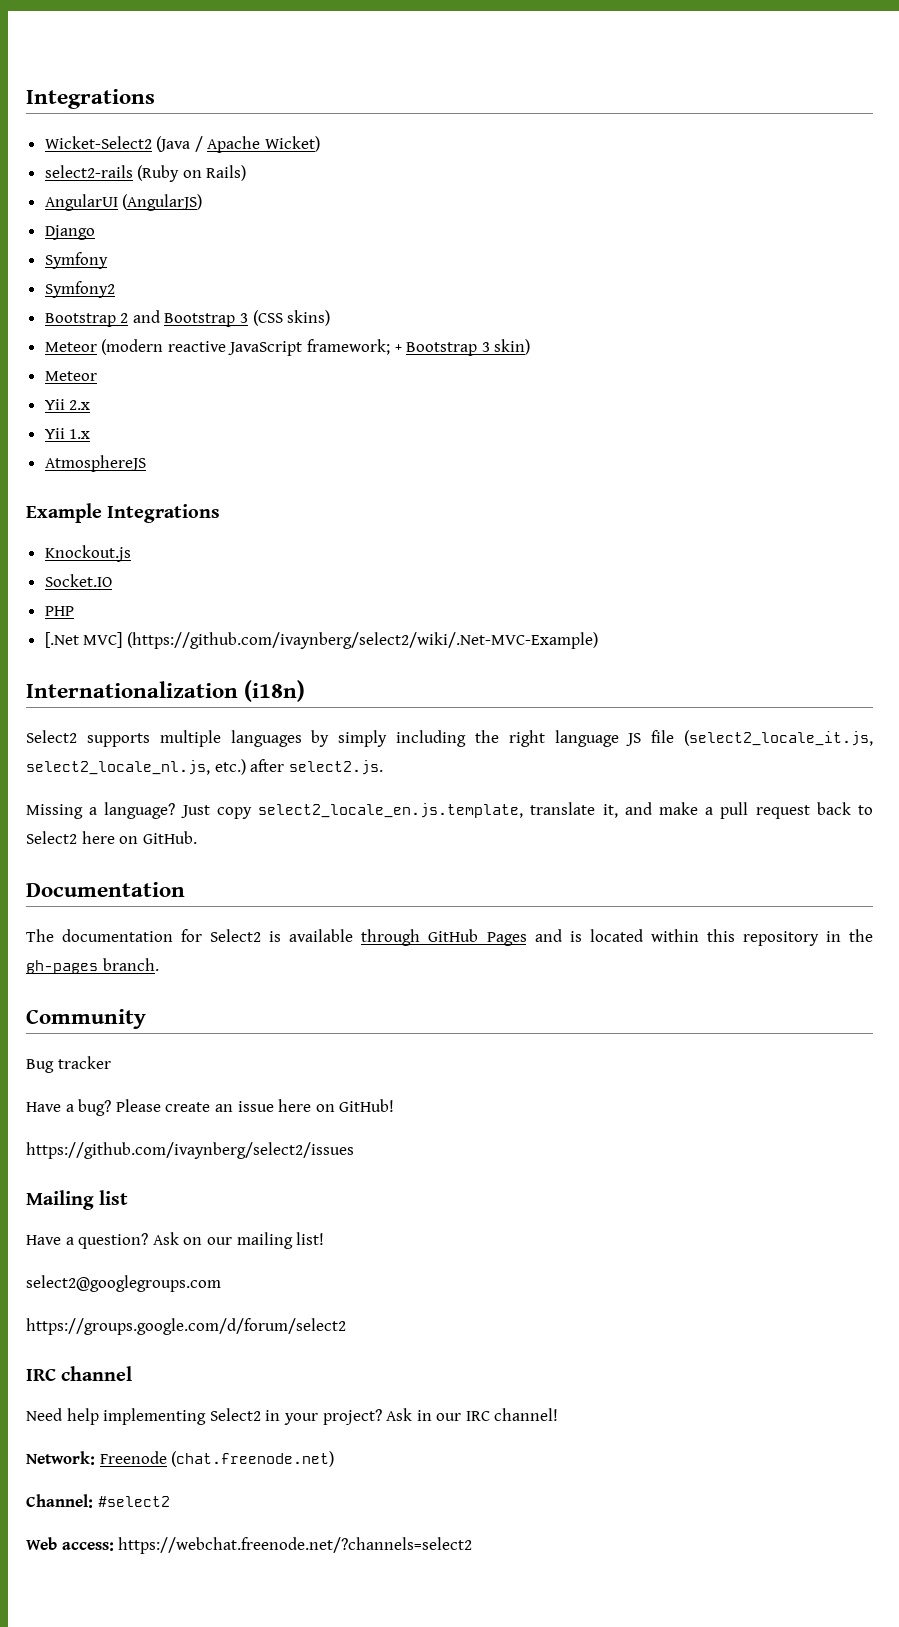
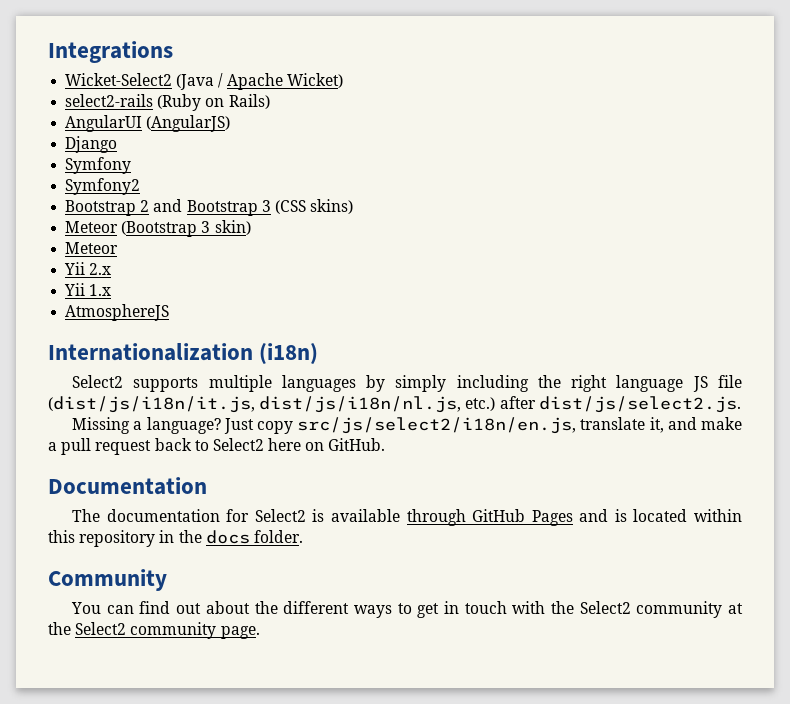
[101,339,478,356] (modern reactive JavaScript framework; + Bootstrap -> [121,221,198,237] (Bootstrap
[26,503,221,523] [44,545,131,562] [44,574,112,587] [44,606,74,616] [44,632,598,649] // Example Integrations // Knockout.js // Socket.IO // PHP // [.Net MVC] (https://github.com/ivaynberg/select2/wiki/.Net-MVC-Example) -> (170, 312) none
[684,730,873,746] [26,760,210,775] (select2_locale_it.js, select2_locale_nl.js, -> [48,396,462,413] (dist/js/i18n/it.js, dist/js/i18n/nl.js,
[288,760,383,775] select2.js. -> [538,396,741,413] dist/js/select2.js.
[258,803,524,818] select2_locale_en.js.template, -> [297,417,577,434] src/js/select2/i18n/en.js,
[26,958,159,974] gh-pages branch. -> [205,530,303,544] docs folder.
[26,1056,111,1073] [26,1099,395,1116] [26,1142,354,1159] [26,1190,129,1210] [26,1232,325,1249] [26,1275,221,1292] [26,1318,346,1335] [26,1366,133,1381] [26,1408,559,1425] [26,1451,335,1467] [26,1494,170,1508] [26,1537,473,1554] Bug tracker // Have a bug? Please create an issue here on GitHub! // https://github.com/ivaynberg/select2/issues // Mailing list // Have a question? Ask on our mailing list! // select2@googlegroups.com // https://groups.google.com/d/forum/select2 // IRC channel // Need help implementing Select2 in your project? Ask in our IRC channel! // Network: Freenode (chat.freenode.net) // Channel: #select2 // Web access: https://webchat.freenode.net/?channels=select2 -> [71,601,744,618] [48,622,260,639] You can find out about the different ways to get in touch with the Select2 community at the Select2 community page.

